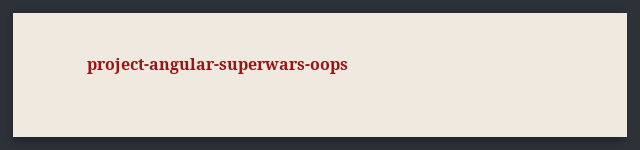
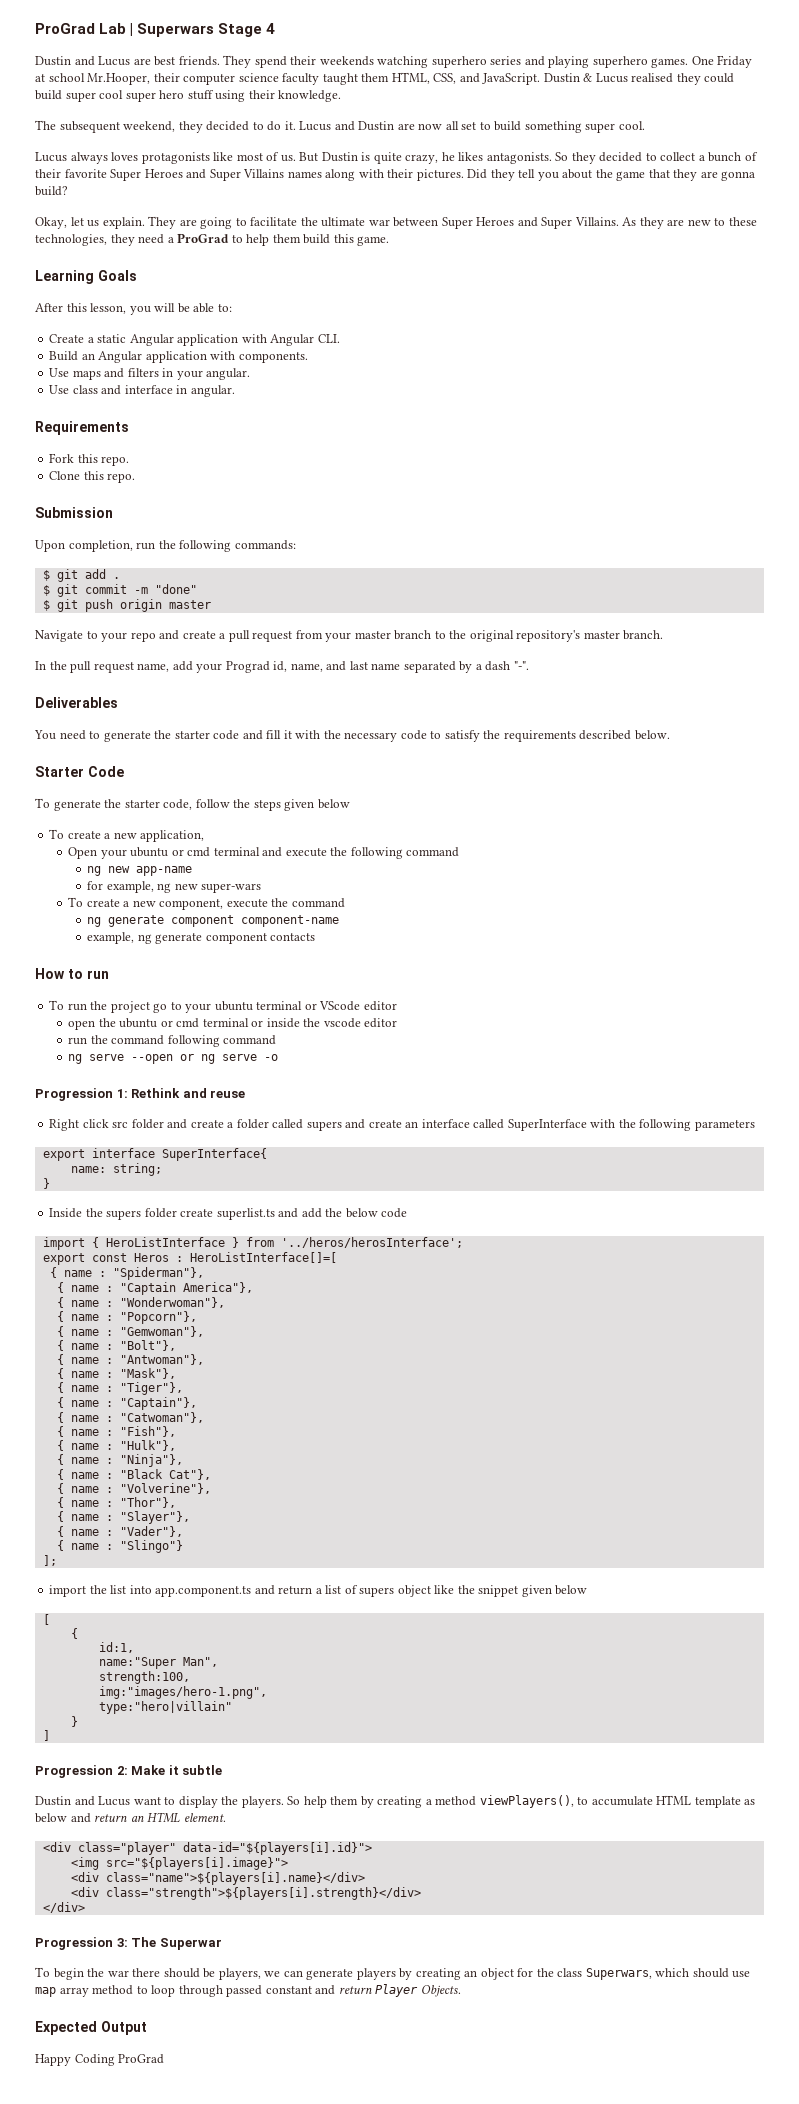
[87,58,348,74] project-angular-superwars-oops -> [35,23,276,37] [35,55,753,68] [35,72,735,85] [35,90,342,102] [35,120,645,133] [35,152,758,164] [35,169,756,181] [35,186,68,196] [35,216,757,229] [35,233,390,246] [35,270,137,284] [35,303,232,315] [49,334,340,346] [49,351,308,363] [49,368,251,380] [49,385,235,397] [35,421,129,435] [49,453,130,466] [49,471,136,483] [35,507,113,518] [35,540,296,552] [42,569,120,582] [42,584,197,597] [42,599,211,612] [35,630,664,642] [35,661,529,673] [35,697,118,708] [34,730,670,742] [35,766,124,777] [35,798,350,811] [49,829,205,842] [68,847,460,859] [87,866,193,876] [87,881,262,893] [68,897,345,910] [87,915,340,927] [87,932,316,944] [35,968,109,979] [49,1000,397,1013] [68,1018,398,1030] [68,1035,277,1047] [68,1054,279,1064] [35,1088,246,1101] [49,1119,755,1131] [42,1148,267,1161] [70,1163,162,1176] [42,1178,50,1189] [49,1208,408,1220] [42,1237,463,1250] [42,1252,337,1265] [49,1267,204,1280] [56,1282,253,1295] [56,1297,225,1308] [56,1311,197,1324] [56,1326,204,1337] [56,1340,176,1351] [56,1354,204,1365] [56,1368,176,1379] [56,1382,183,1395] [56,1397,197,1410] [56,1412,204,1423] [56,1426,176,1437] [56,1440,176,1451] [56,1454,183,1467] [56,1469,211,1480] [56,1483,211,1494] [56,1497,176,1508] [56,1511,190,1524] [56,1526,183,1537] [56,1540,183,1553] [42,1555,57,1566] [49,1585,588,1597] [42,1614,50,1625] [70,1628,78,1639] [98,1642,134,1653] [98,1657,218,1669] [98,1671,190,1684] [98,1686,267,1699] [98,1701,232,1714] [70,1716,78,1727] [42,1730,50,1741] [35,1765,223,1778] [35,1795,756,1808] [35,1812,226,1823] [42,1842,372,1855] [70,1857,288,1870] [70,1872,365,1885] [70,1887,421,1900] [42,1902,85,1913] [35,1937,222,1950] [35,1967,751,1980] [35,1984,461,1997] [35,2021,147,2035] [35,2054,165,2066] ProGrad Lab | Superwars Stage 4 // Dustin and Lucus are best friends. They spend their weekends watching superhero series and playing superhero games. One Friday at school Mr.Hooper, their computer science faculty taught them HTML, CSS, and JavaScript. Dustin & Lucus realised they could build super cool super hero stuff using their knowledge. // The subsequent weekend, they decided to do it. Lucus and Dustin are now all set to build something super cool. // Lucus always loves protagonists like most of us. But Dustin is quite crazy, he likes antagonists. So they decided to collect a bunch of their favorite Super Heroes and Super Villains names along with their pictures. Did they tell you about the game that they are gonna build? // Okay, let us explain. They are going to facilitate the ultimate war between Super Heroes and Super Villains. As they are new to these technologies, they need a ProGrad to help them build this game. // Learning Goals // After this lesson, you will be able to: // Create a static Angular application with Angular CLI. // Build an Angular application with components. // Use maps and filters in your angular. // Use class and interface in angular. // Requirements // Fork this repo. // Clone this repo. // Submission // Upon completion, run the following commands: // $ git add . // $ git commit -m "done" // $ git push origin master // Navigate to your repo and create a pull request from your master branch to the original repository's master branch. // In the pull request name, add your Prograd id, name, and last name separated by a dash "-". // Deliverables // You need to generate the starter code and fill it with the necessary code to satisfy the requirements described below. // Starter Code // To generate the starter code, follow the steps given below // To create a new application, // Open your ubuntu or cmd terminal and execute the following command // ng new app-name // for example, ng new super-wars // To create a new component, execute the command // ng generate component component-name // example, ng generate component contacts // How to run // To run the project go to your ubuntu terminal or VScode editor // open the ubuntu or cmd terminal or inside the vscode editor // run the command following command // ng serve --open or ng serve -o // Progression 1: Rethink and reuse // Right click src folder and create a folder called supers and create an interface called SuperInterface with the following parameters // export interface SuperInterface{ // name: string; // } // Inside the supers folder create superlist.ts and add the below code // import { HeroListInterface } from '../heros/herosInterface'; // export const Heros : HeroListInterface[]=[ // { name : "Spiderman"}, // { name : "Captain America"}, // { name : "Wonderwoman"}, // { name : "Popcorn"}, // { name : "Gemwoman"}, // { name : "Bolt"}, // { name : "Antwoman"}, // { name : "Mask"}, // { name : "Tiger"}, // { name : "Captain"}, // { name : "Catwoman"}, // { name : "Fish"}, // { name : "Hulk"}, // { name : "Ninja"}, // { name : "Black Cat"}, // { name : "Volverine"}, // { name : "Thor"}, // { name : "Slayer"}, // { name : "Vader"}, // { name : "Slingo"} // ]; // import the list into app.component.ts and return a list of supers object like the snippet given below // [ // { // id:1, // name:"Super Man", // strength:100, // img:"images/hero-1.png", // type:"hero|villain" // } // ] // Progression 2: Make it subtle // Dustin and Lucus want to display the players. So help them by creating a method viewPlayers(), to accumulate HTML template as below and return an HTML element. // <div class="player" data-id="${players[i].id}"> // <img src="${players[i].image}"> // <div class="name">${players[i].name}</div> // <div class="strength">${players[i].strength}</div> // </div> // Progression 3: The Superwar // To begin the war there should be players, we can generate players by creating an object for the class Superwars, which should use map array method to loop through passed constant and return Player Objects. // Expected Output // Happy Coding ProGrad

